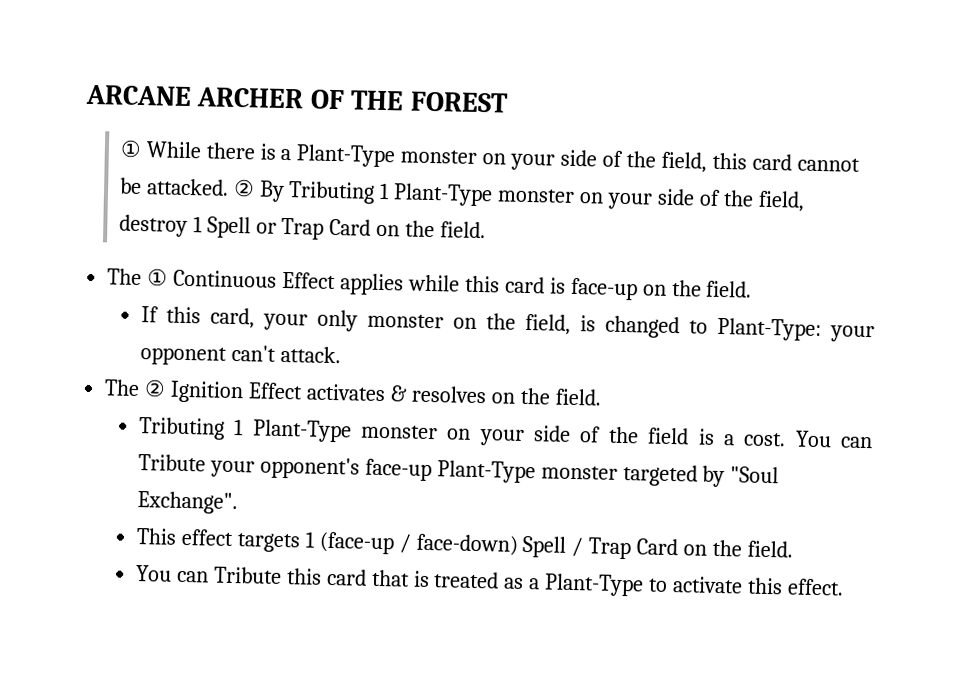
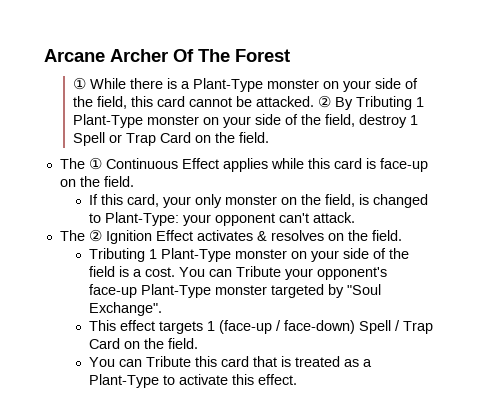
[85,84,509,113] ARCANE ARCHER OF THE FOREST -> [44,49,290,62] Arcane Archer Of The Forest

